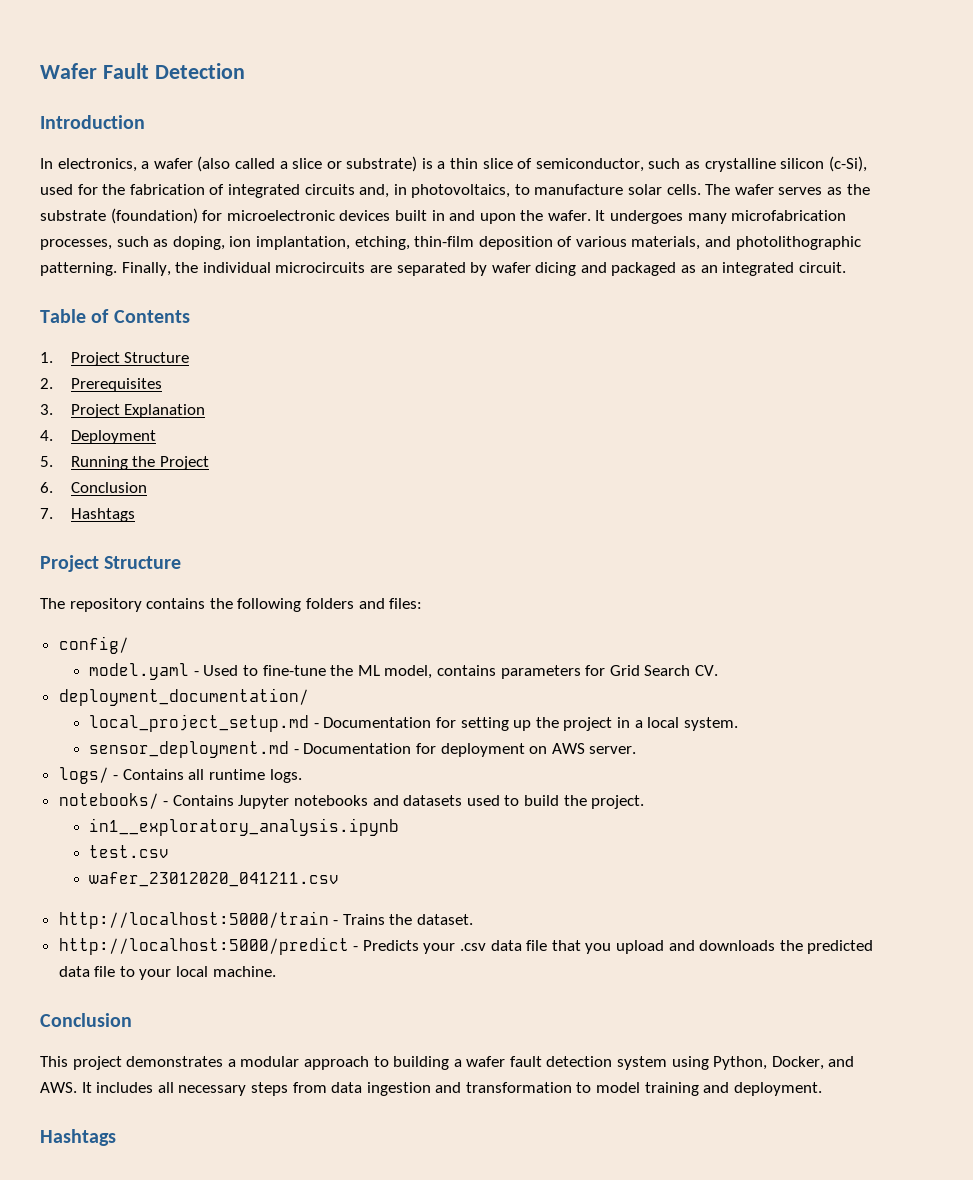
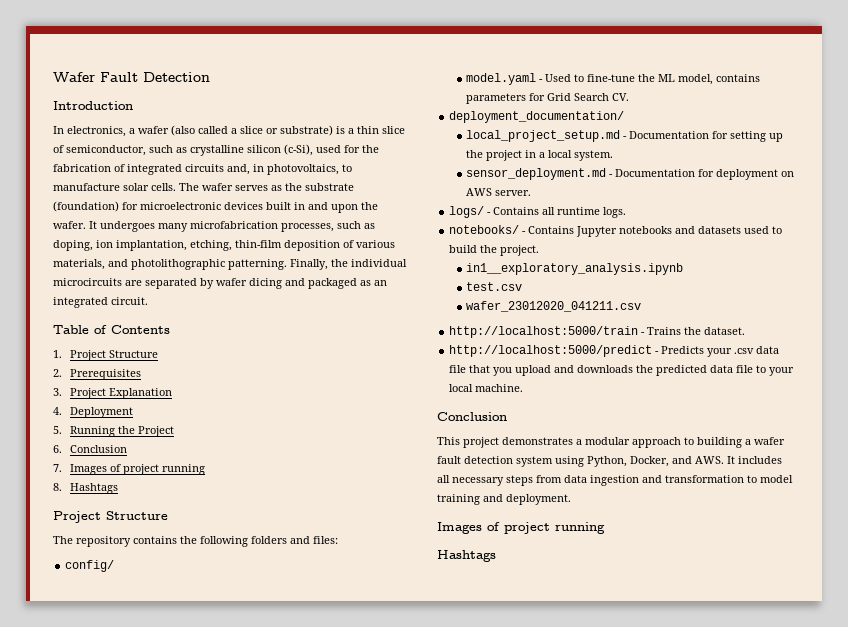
(53, 513) none -> [70,464,206,475] [53,483,62,491] Images of project running // 8.
(822, 1089) none -> [437,522,605,534] // Images of project running

